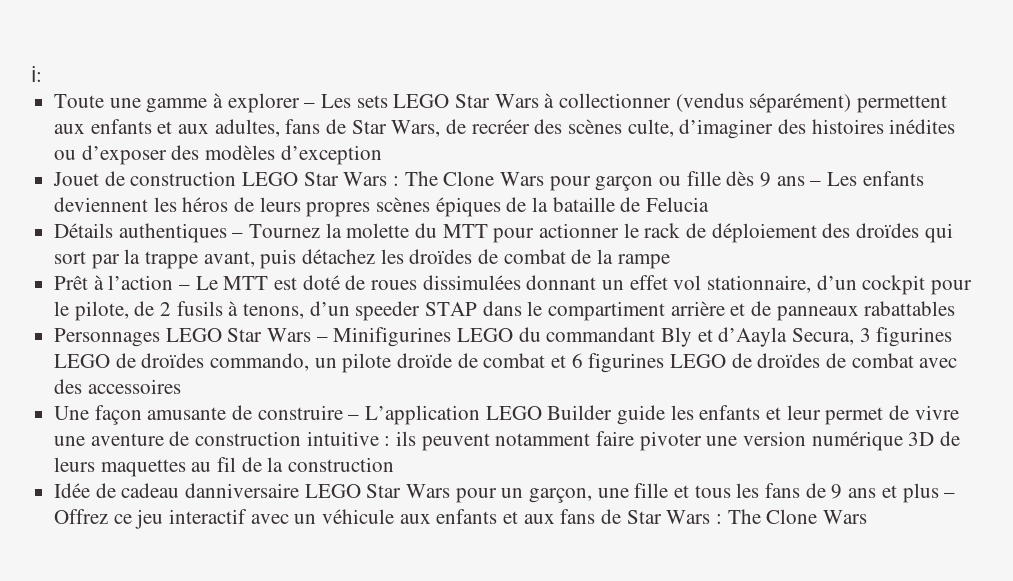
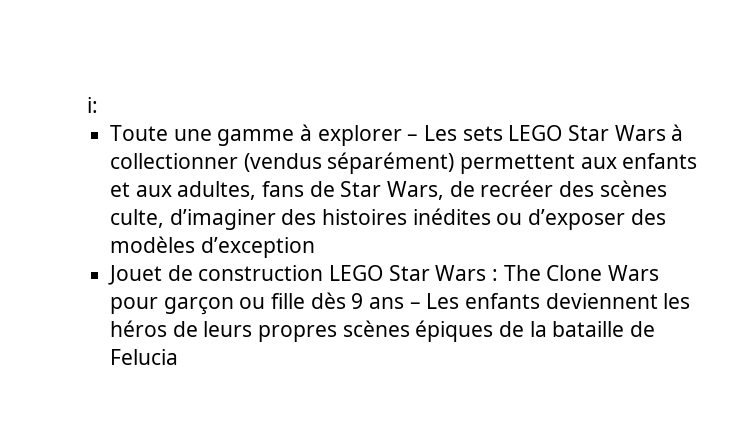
[54,223,953,243] [54,249,670,269] [54,275,973,295] [54,301,956,321] [54,327,953,347] [54,353,958,373] [54,379,181,394] [54,405,959,425] [54,431,961,451] [54,457,395,477] [54,483,956,503] [54,509,868,529] // Détails authentiques – Tournez la molette du MTT pour actionner le rack de déploiement des droïdes qui sort par la trappe avant, puis détachez les droïdes de combat de la rampe // Prêt à l’action – Le MTT est doté de roues dissimulées donnant un effet vol stationnaire, d’un cockpit pour le pilote, de 2 fusils à tenons, d’un speeder STAP dans le compartiment arrière et de panneaux rabattables // Personnages LEGO Star Wars – Minifigurines LEGO du commandant Bly et d’Aayla Secura, 3 figurines LEGO de droïdes commando, un pilote droïde de combat et 6 figurines LEGO de droïdes de combat avec des accessoires // Une façon amusante de construire – L’application LEGO Builder guide les enfants et leur permet de vivre une aventure de construction intuitive : ils peuvent notamment faire pivoter une version numérique 3D de leurs maquettes au fil de la construction // Idée de cadeau danniversaire LEGO Star Wars pour un garçon, une fille et tous les fans de 9 ans et plus – Offrez ce jeu interactif avec un véhicule aux enfants et aux fans de Star Wars : The Clone Wars -> (179, 357) none

